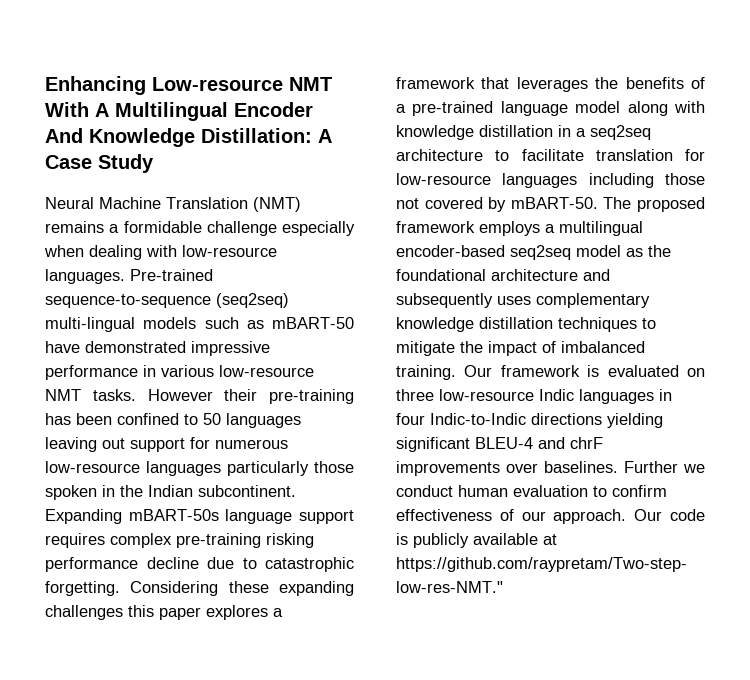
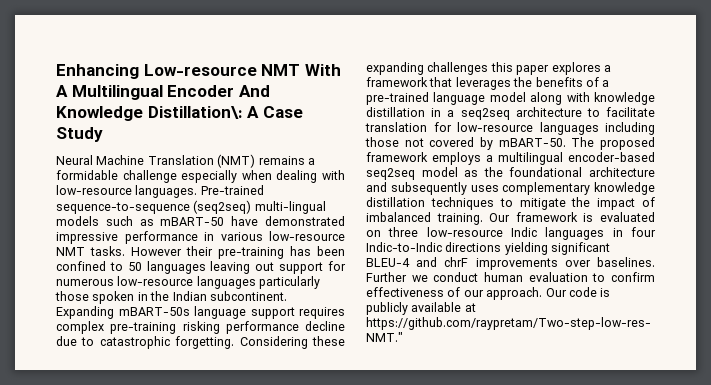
[201,128,312,143] Distillation: -> [147,106,243,119] Distillation\:

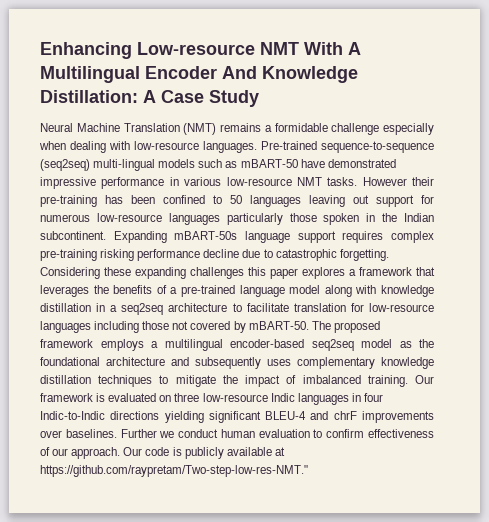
[147,106,243,119] Distillation\: -> [40,90,138,103] Distillation:

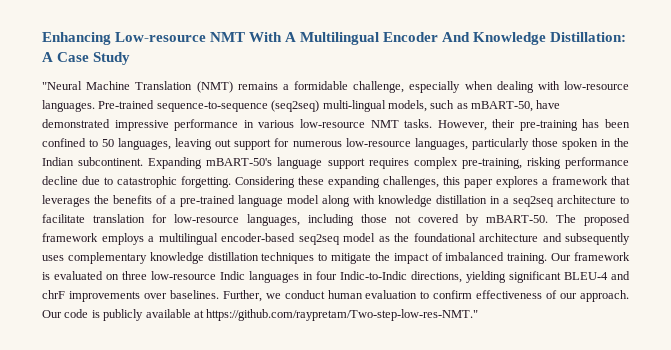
[40,123,73,132] Neural -> [42,81,82,90] "Neural
[331,123,380,135] challenge -> [353,81,405,93] challenge,
[158,159,196,168] models -> [387,100,427,112] models,
[240,159,298,168] mBART-50 -> [471,101,533,112] mBART-50,
[362,177,407,186] However -> [437,120,487,131] However,
[250,195,301,207] languages -> [118,138,172,150] languages,
[168,213,220,225] languages -> [414,138,468,150] languages,
[174,231,238,240] mBART-50s -> [206,158,273,166] mBART-50's
[40,249,97,261] pre-training -> [461,158,522,169] pre-training,
[190,267,244,279] challenges -> [383,176,439,188] challenges,
[40,321,91,333] languages -> [247,214,300,226] languages,
[110,411,160,420] directions -> [411,271,462,283] directions,
[120,429,157,438] Further -> [222,290,262,302] Further,

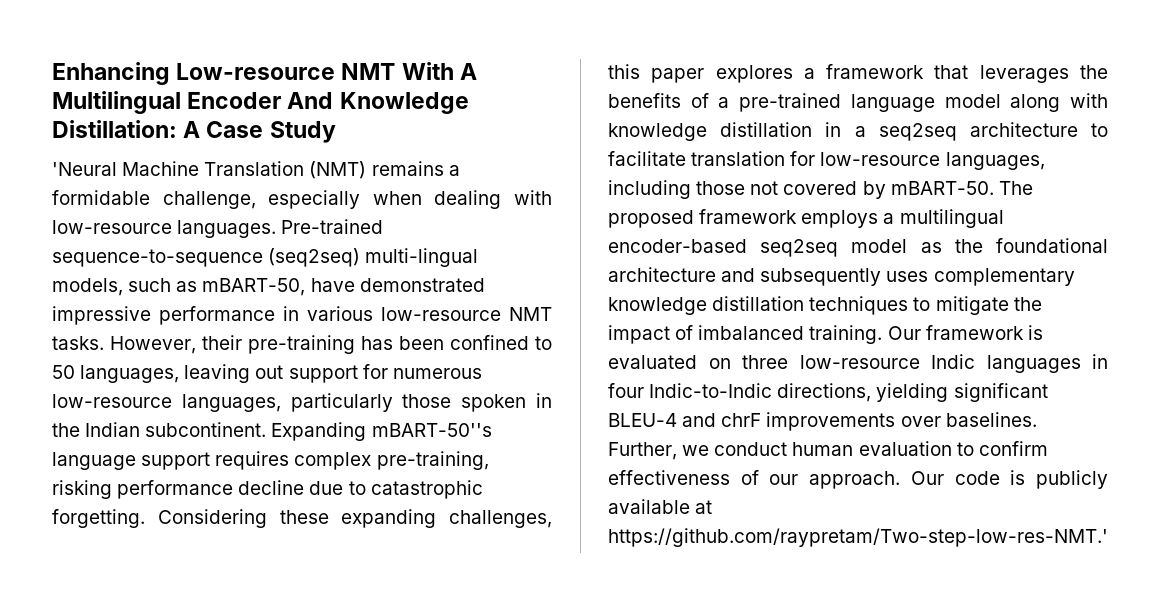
[42,81,82,90] "Neural -> [52,162,117,176] 'Neural
[206,158,273,166] mBART-50's -> [371,423,492,437] mBART-50''s
[206,309,479,321] https://github.com/raypretam/Two-step-low-res-NMT." -> [608,528,1108,547] https://github.com/raypretam/Two-step-low-res-NMT.'

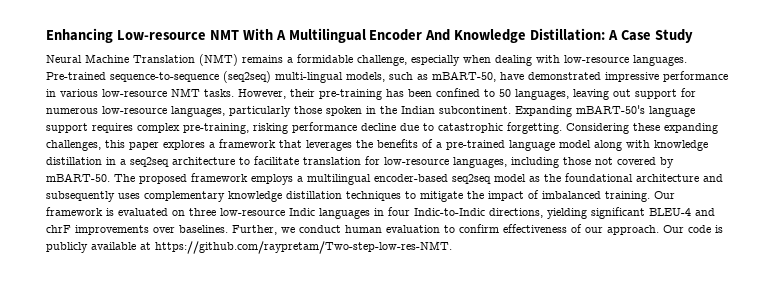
[52,162,117,176] 'Neural -> [46,55,82,63] Neural
[371,423,492,437] mBART-50''s -> [576,105,645,114] mBART-50's
[608,528,1108,547] https://github.com/raypretam/Two-step-low-res-NMT.' -> [155,241,452,254] https://github.com/raypretam/Two-step-low-res-NMT.

